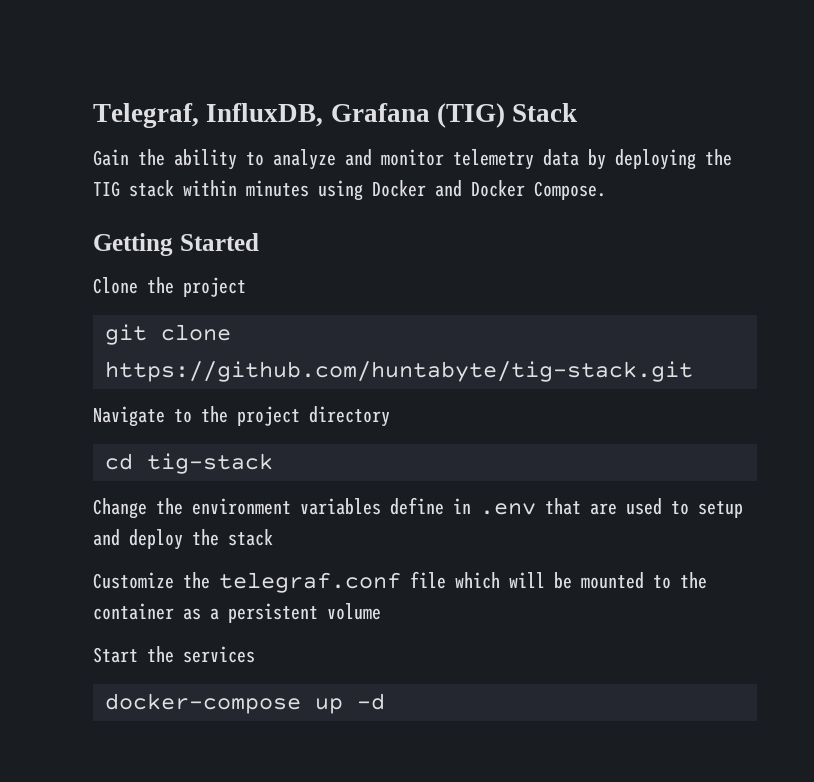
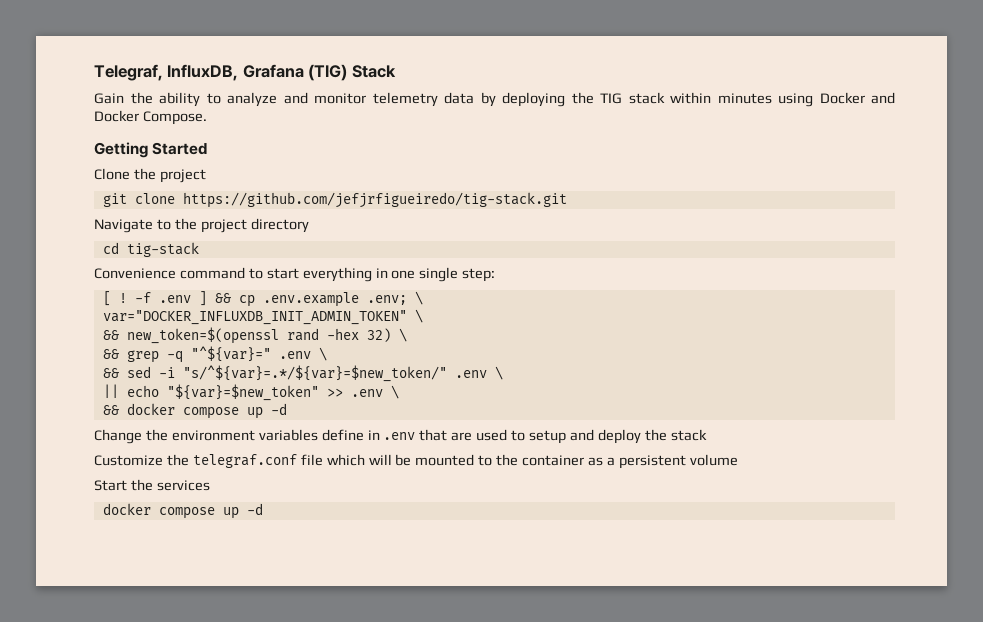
[105,361,693,382] https://github.com/huntabyte/tig-stack.git -> [182,192,567,208] https://github.com/jefjrfigueiredo/tig-stack.git
(273, 463) none -> [94,267,496,282] [102,291,423,307] [102,309,423,325] [102,327,407,344] [102,346,327,363] [102,365,503,382] [102,384,399,401] [102,403,287,419] // Convenience command to start everything in one single step: // [ ! -f .env ] && cp .env.example .env; \ // var="DOCKER_INFLUXDB_INIT_ADMIN_TOKEN" \ // && new_token=$(openssl rand -hex 32) \ // && grep -q "^${var}=" .env \ // && sed -i "s/^${var}=.*/${var}=$new_token/" .env \ // || echo "${var}=$new_token" >> .env \ // && docker compose up -d
[105,693,301,714] docker-compose -> [102,503,215,519] docker compose

